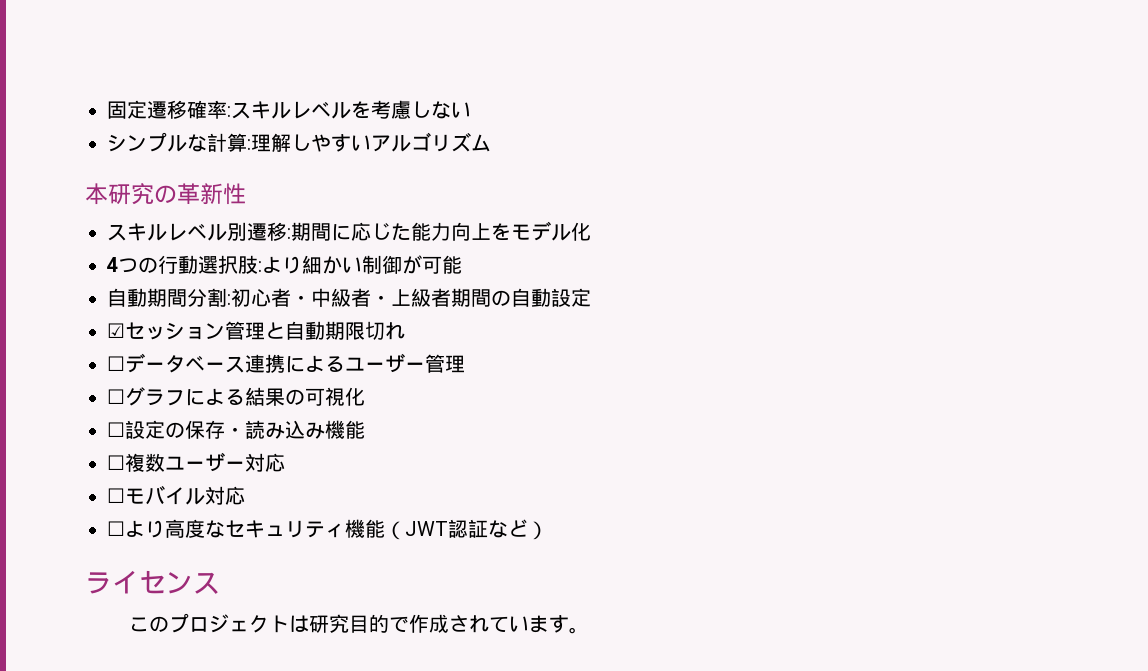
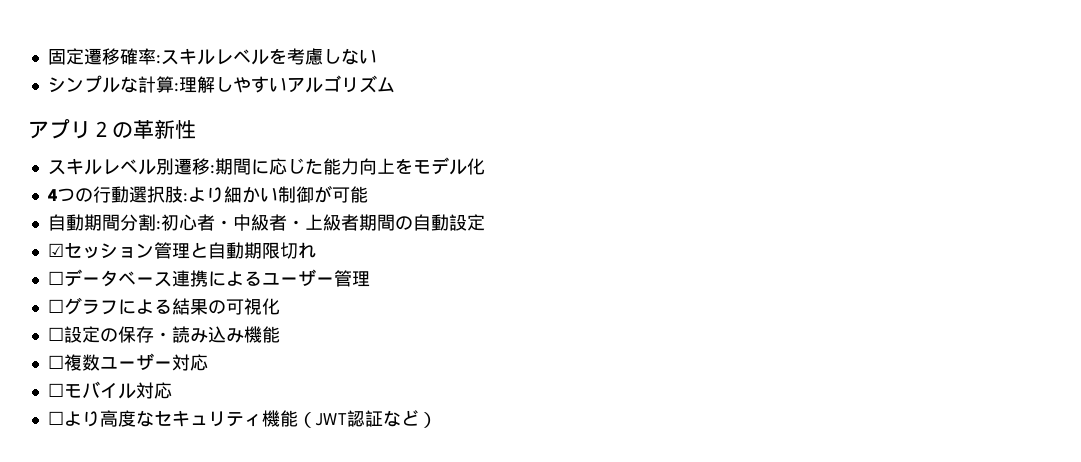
[85,183,154,205] 本研究 -> [28,119,112,139] アプリ２
[85,570,220,594] [128,613,589,634] // ライセンス // このプロジェクトは研究目的で作成されています。 -> (437, 420) none

